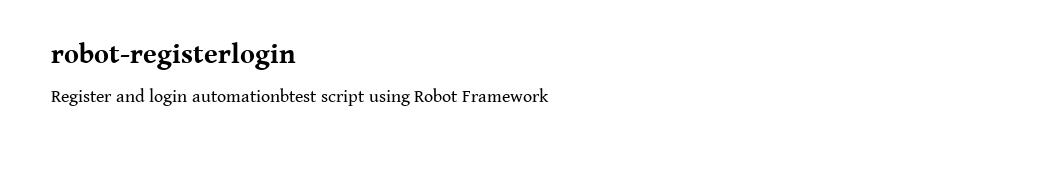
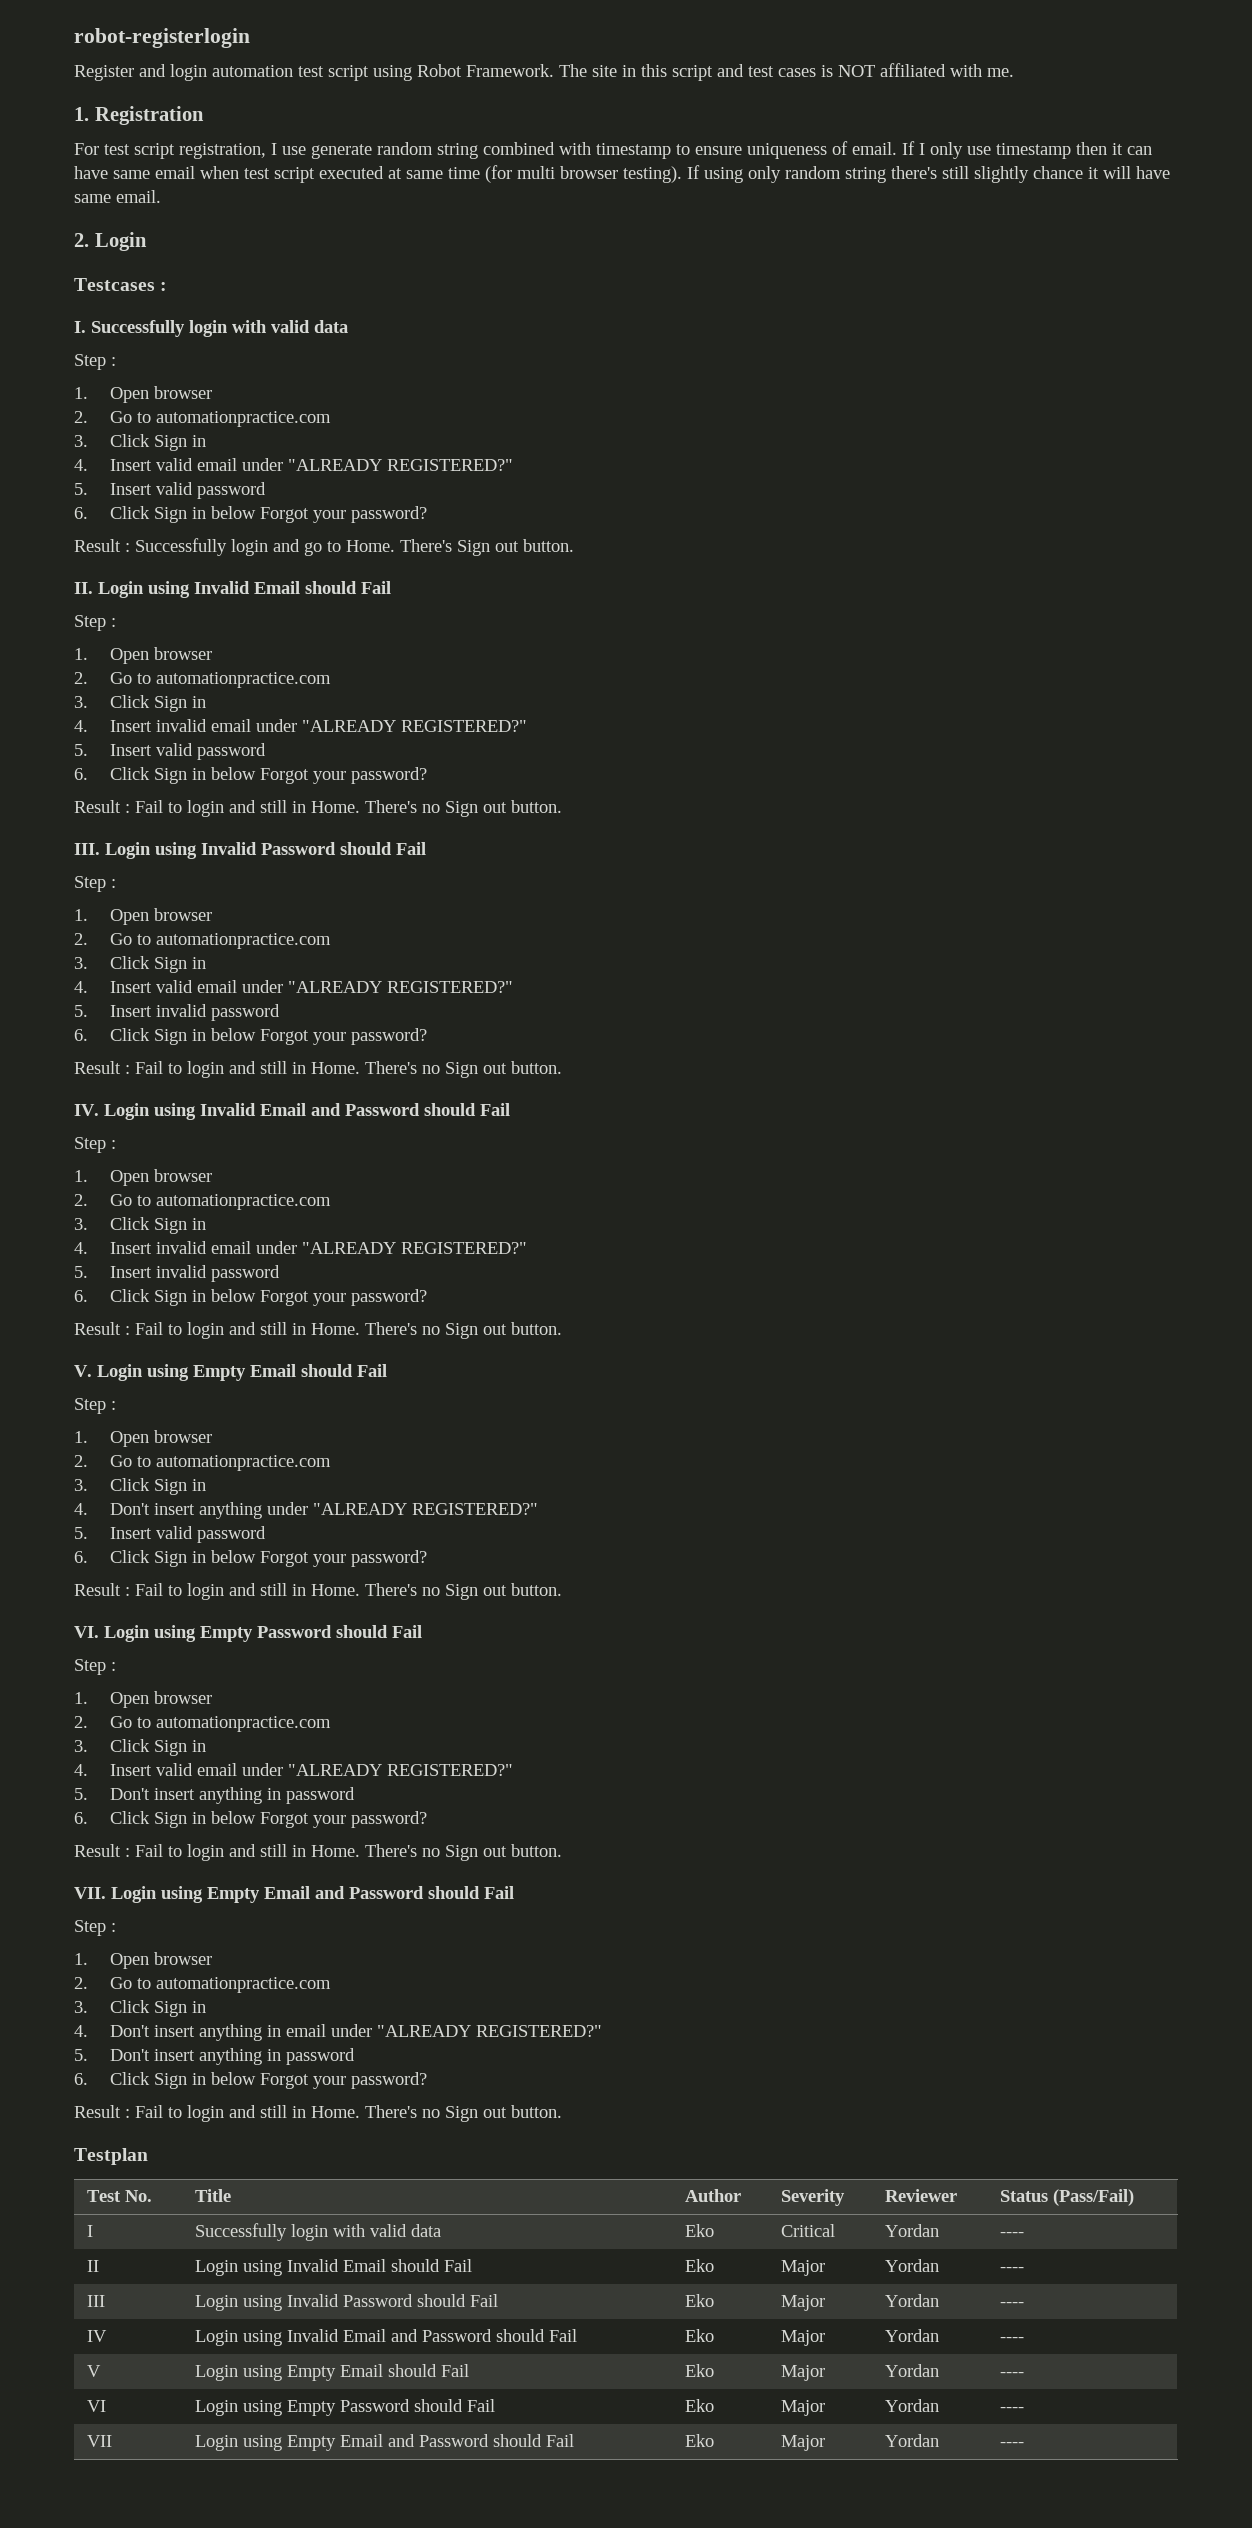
[192,88,318,102] automationbtest -> [212,65,324,77] automation test
[462,88,550,102] Framework -> [466,63,1014,81] [74,106,204,125] [74,141,1152,159] [74,165,1170,183] [74,190,161,203] [74,232,147,251] [74,278,168,291] [74,320,348,337] [74,354,116,370] [74,386,213,403] [74,411,332,427] [74,434,207,451] [74,458,514,471] [74,482,267,499] [74,506,428,523] [74,538,574,556] [74,581,391,598] [74,615,116,631] [74,647,213,664] [74,672,332,688] [74,695,207,712] [74,719,528,732] [74,743,267,760] [74,767,428,784] [74,800,562,817] [74,842,426,859] [74,876,116,892] [74,908,213,925] [74,933,332,949] [74,956,207,973] [74,980,514,993] [74,1004,281,1021] [74,1028,428,1045] [74,1061,562,1078] [74,1103,510,1120] [74,1137,116,1153] [74,1169,213,1186] [74,1194,332,1210] [74,1217,207,1234] [74,1241,528,1254] [74,1265,281,1282] [74,1289,428,1306] [74,1322,562,1339] [74,1364,387,1381] [74,1398,116,1414] [74,1430,213,1447] [74,1455,332,1471] [74,1478,207,1495] [74,1502,539,1519] [74,1526,267,1543] [74,1550,428,1567] [74,1583,562,1600] [74,1625,422,1642] [74,1659,116,1675] [74,1691,213,1708] [74,1716,332,1732] [74,1739,207,1756] [74,1763,514,1776] [74,1787,356,1804] [74,1811,428,1828] [74,1844,562,1861] [74,1886,514,1903] [74,1920,116,1936] [74,1952,213,1969] [74,1977,332,1993] [74,2000,207,2017] [74,2024,603,2041] [74,2048,356,2065] [74,2072,428,2089] [74,2105,562,2122] [74,2148,148,2165] [86,2190,152,2202] [194,2189,231,2202] [684,2189,741,2202] [780,2189,845,2206] [884,2189,957,2202] [999,2189,1134,2206] [86,2225,93,2237] [194,2223,441,2241] [684,2224,714,2237] [780,2224,835,2237] [884,2224,939,2237] [999,2232,1024,2237] [86,2260,99,2272] [194,2259,472,2276] [684,2259,714,2272] [780,2260,825,2276] [884,2259,939,2272] [999,2267,1024,2272] [86,2295,105,2307] [194,2294,498,2311] [684,2294,714,2307] [780,2295,825,2311] [884,2294,939,2307] [999,2302,1024,2307] [86,2330,107,2342] [194,2329,577,2346] [684,2329,714,2342] [780,2330,825,2346] [884,2329,939,2342] [999,2337,1024,2342] [86,2365,101,2377] [194,2364,469,2381] [684,2364,714,2377] [780,2365,825,2381] [884,2364,939,2377] [999,2372,1024,2377] [86,2400,106,2412] [194,2399,495,2416] [684,2399,714,2412] [780,2400,825,2416] [884,2399,939,2412] [999,2407,1024,2412] [86,2435,112,2447] [194,2434,574,2451] [684,2434,714,2447] [780,2435,825,2451] [884,2434,939,2447] [999,2442,1024,2447] Framework. The site in this script and test cases is NOT affiliated with me. // 1. Registration // For test script registration, I use generate random string combined with timestamp to ensure uniqueness of email. If I only use timestamp then it can have same email when test script executed at same time (for multi browser testing). If using only random string there's still slightly chance it will have same email. // 2. Login // Testcases : // I. Successfully login with valid data // Step : // 1. Open browser // 2. Go to automationpractice.com // 3. Click Sign in // 4. Insert valid email under "ALREADY REGISTERED?" // 5. Insert valid password // 6. Click Sign in below Forgot your password? // Result : Successfully login and go to Home. There's Sign out button. // II. Login using Invalid Email should Fail // Step : // 1. Open browser // 2. Go to automationpractice.com // 3. Click Sign in // 4. Insert invalid email under "ALREADY REGISTERED?" // 5. Insert valid password // 6. Click Sign in below Forgot your password? // Result : Fail to login and still in Home. There's no Sign out button. // III. Login using Invalid Password should Fail // Step : // 1. Open browser // 2. Go to automationpractice.com // 3. Click Sign in // 4. Insert valid email under "ALREADY REGISTERED?" // 5. Insert invalid password // 6. Click Sign in below Forgot your password? // Result : Fail to login and still in Home. There's no Sign out button. // IV. Login using Invalid Email and Password should Fail // Step : // 1. Open browser // 2. Go to automationpractice.com // 3. Click Sign in // 4. Insert invalid email under "ALREADY REGISTERED?" // 5. Insert invalid password // 6. Click Sign in below Forgot your password? // Result : Fail to login and still in Home. There's no Sign out button. // V. Login using Empty Email should Fail // Step : // 1. Open browser // 2. Go to automationpractice.com // 3. Click Sign in // 4. Don't insert anything under "ALREADY REGISTERED?" // 5. Insert valid password // 6. Click Sign in below Forgot your password? // Result : Fail to login and still in Home. There's no Sign out button. // VI. Login using Empty Password should Fail // Step : // 1. Open browser // 2. Go to automationpractice.com // 3. Click Sign in // 4. Insert valid email under "ALREADY REGISTERED?" // 5. Don't insert anything in password // 6. Click Sign in below Forgot your password? // Result : Fail to login and still in Home. There's no Sign out button. // VII. Login using Empty Email and Password should Fail // Step : // 1. Open browser // 2. Go to automationpractice.com // 3. Click Sign in // 4. Don't insert anything in email under "ALREADY REGISTERED?" // 5. Don't insert anything in password // 6. Click Sign in below Forgot your password? // Result : Fail to login and still in Home. There's no Sign out button. // Testplan // Test No. | Title | Author | Severity | Reviewer | Status (Pass/Fail) // I | Successfully login with valid data | Eko | Critical | Yordan | ---- // II | Login using Invalid Email should Fail | Eko | Major | Yordan | ---- // III | Login using Invalid Password should Fail | Eko | Major | Yordan | ---- // IV | Login using Invalid Email and Password should Fail | Eko | Major | Yordan | ---- // V | Login using Empty Email should Fail | Eko | Major | Yordan | ---- // VI | Login using Empty Password should Fail | Eko | Major | Yordan | ---- // VII | Login using Empty Email and Password should Fail | Eko | Major | Yordan | ----

